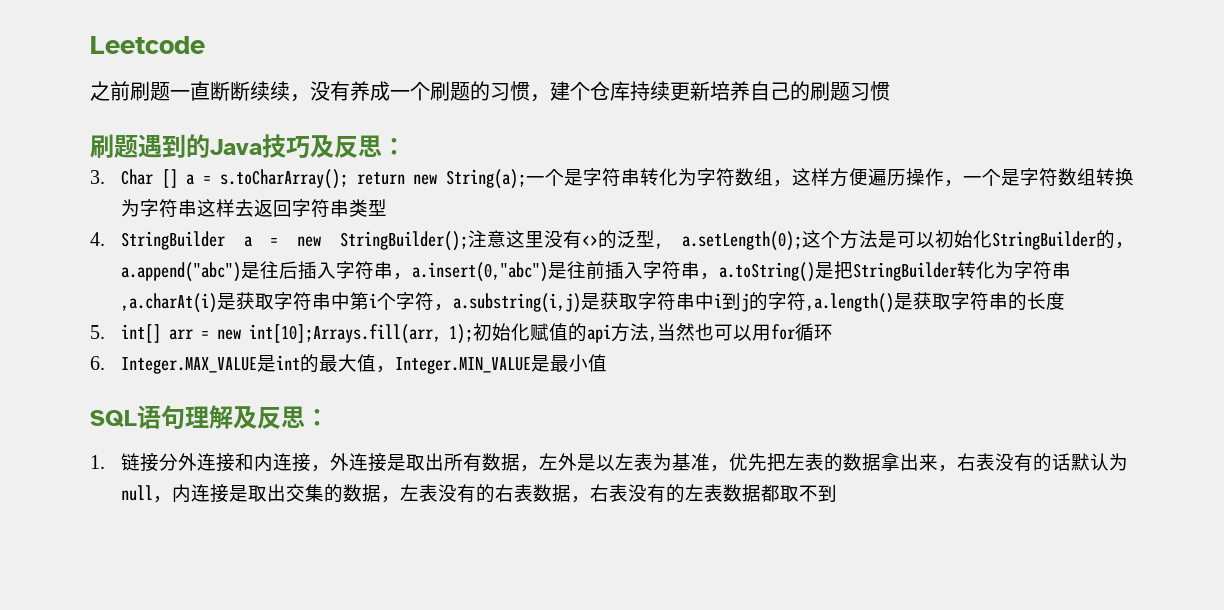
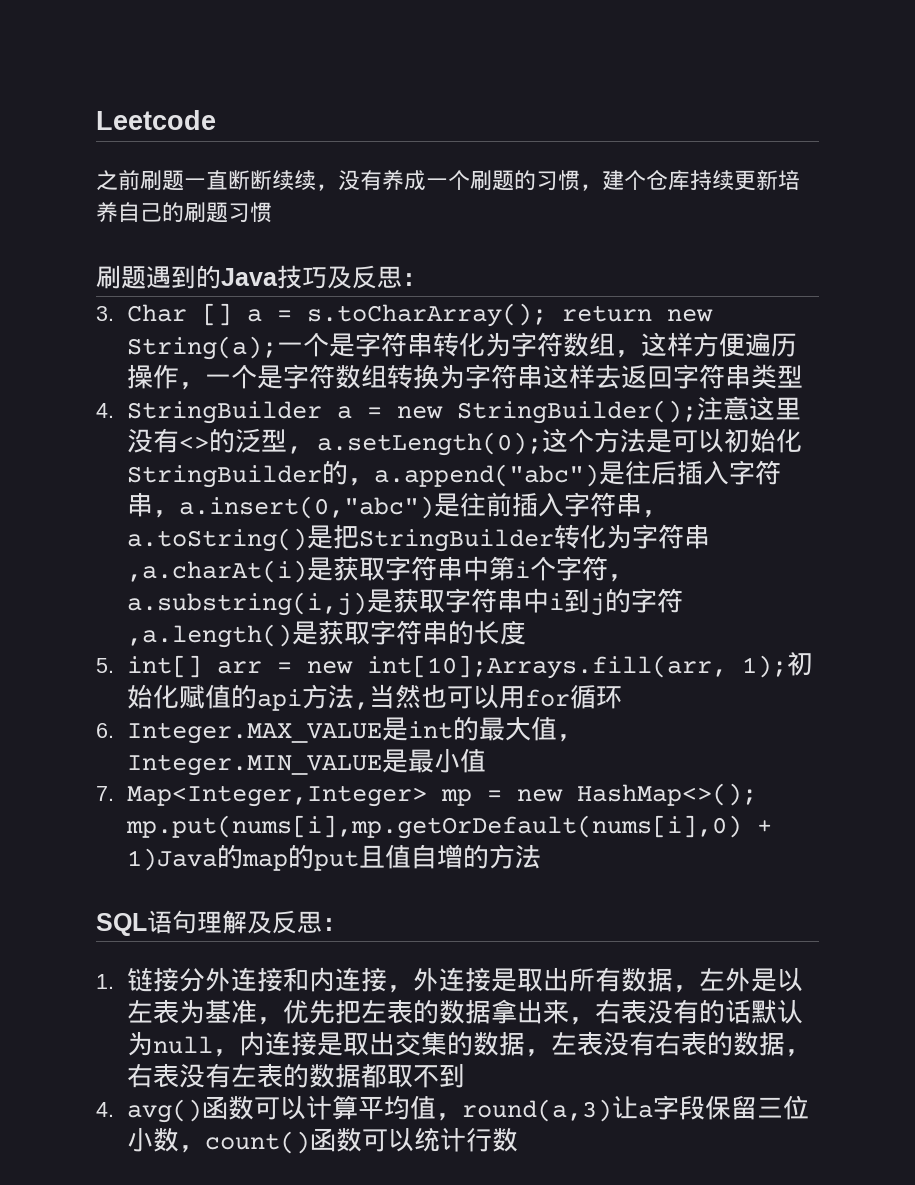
(607, 363) none -> [96,783,757,807] [125,815,772,839] [126,844,541,871] // 7. Map<Integer,Integer> mp = new HashMap<>(); mp.put(nums[i],mp.getOrDefault(nums[i],0) + 1)Java的map的put且值自增的方法
[475,484,533,503] 的右表 -> [654,1031,733,1056] 右表的
[665,484,723,503] 的左表 -> [230,1063,309,1088] 左表的
(837, 493) none -> [96,1095,809,1123] [126,1127,518,1154] // 4. avg()函数可以计算平均值，round(a,3)让a字段保留三位小数，count()函数可以统计行数

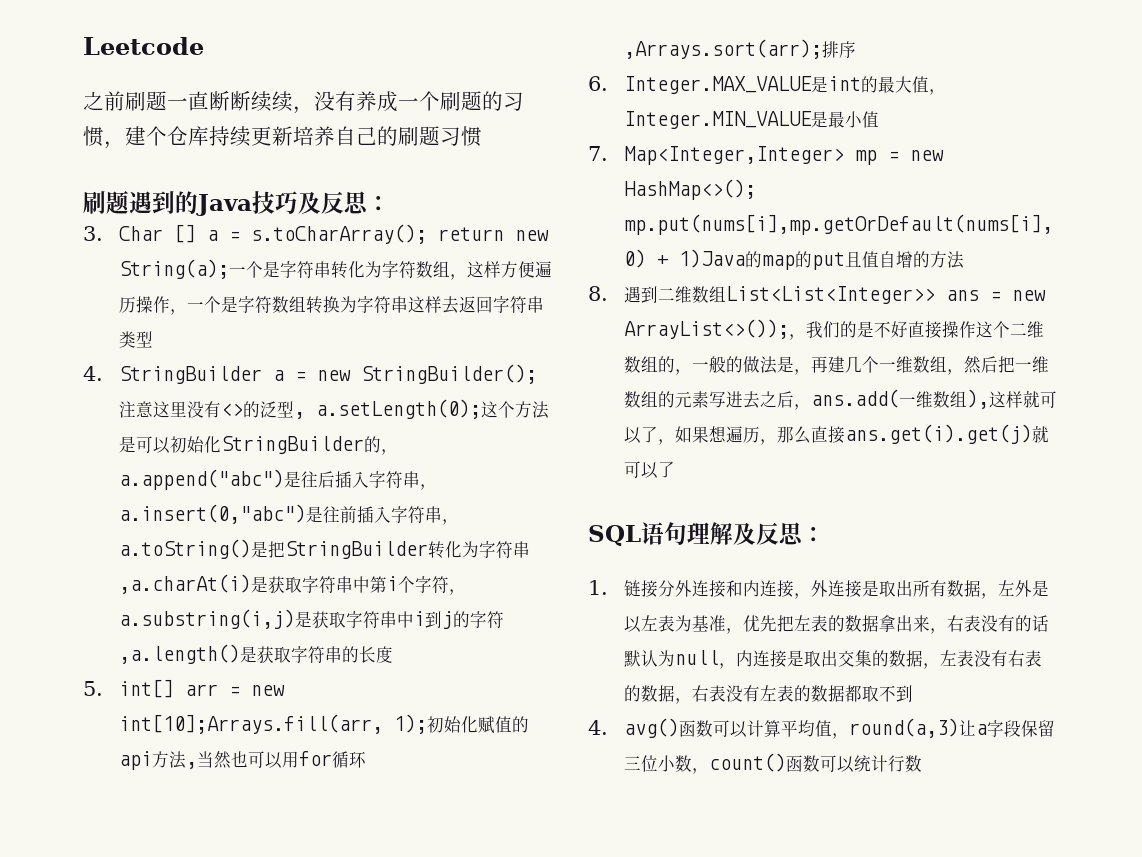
(622, 697) none -> [624,39,857,59] ,Arrays.sort(arr);排序
(541, 856) none -> [588,286,1047,304] [624,319,1045,340] [624,356,1050,375] [624,389,1058,410] [624,424,1050,445] [624,461,676,479] // 8.遇到二维数组List<List<Integer>> ans = new ArrayList<>());，我们的是不好直接操作这个二维数组的，一般的做法是，再建几个一维数组，然后把一维数组的元素写进去之后，ans.add(一维数组),这样就可以了，如果想遍历，那么直接ans.get(i).get(j)就可以了

